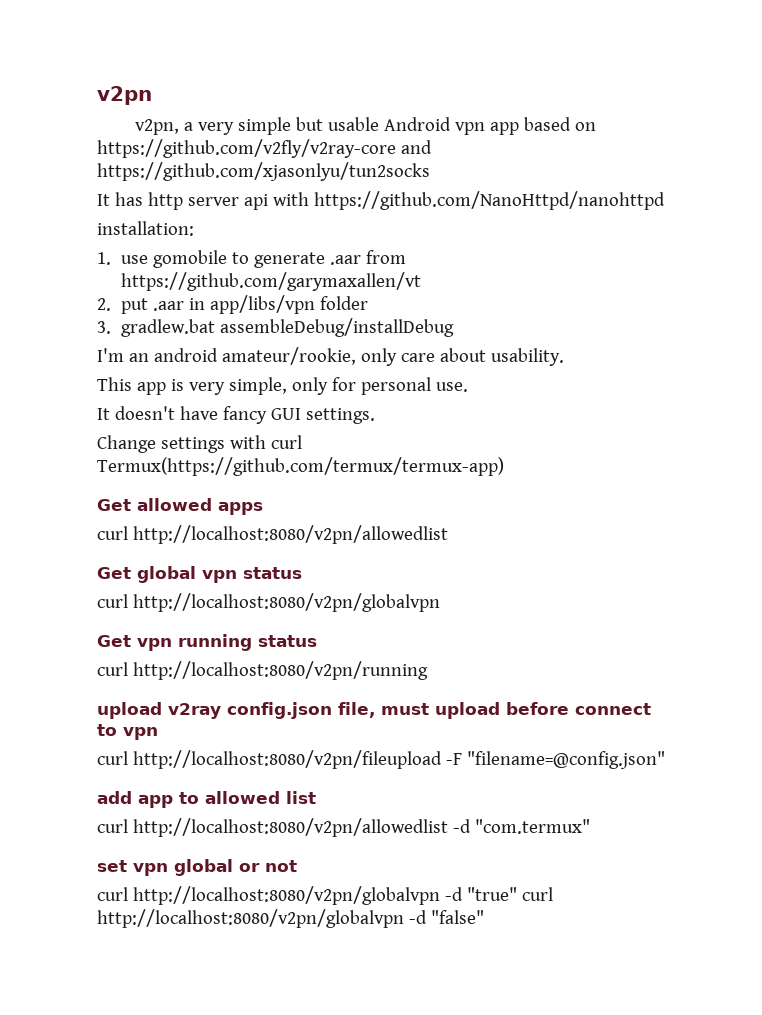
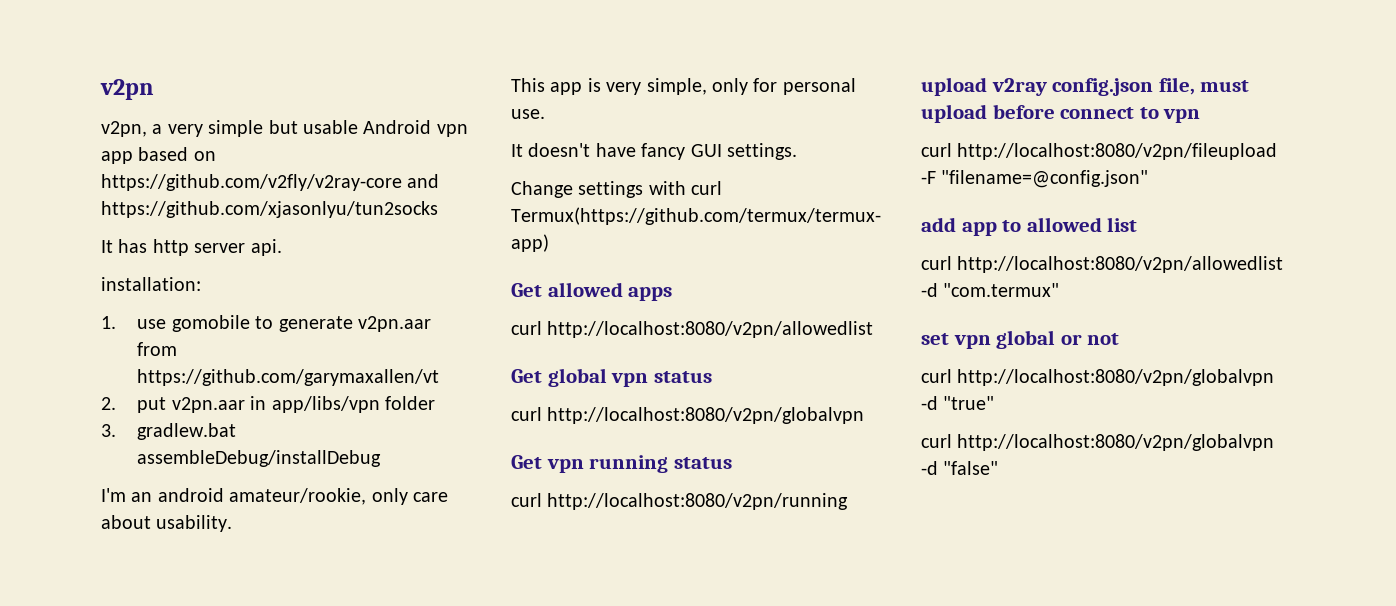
[243,191,665,210] api with https://github.com/NanoHttpd/nanohttpd -> [250,239,282,256] api.
[329,255,361,265] .aar -> [357,316,431,332] v2pn.aar
[152,301,184,311] .aar -> [171,397,245,413] v2pn.aar
(517, 894) none -> (995, 403) //

